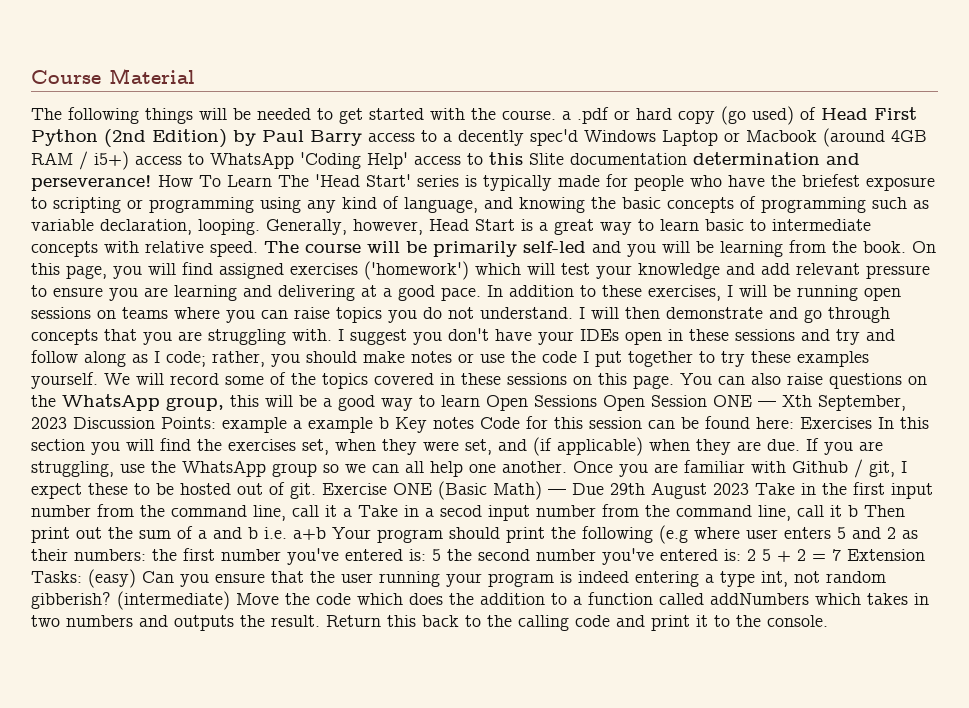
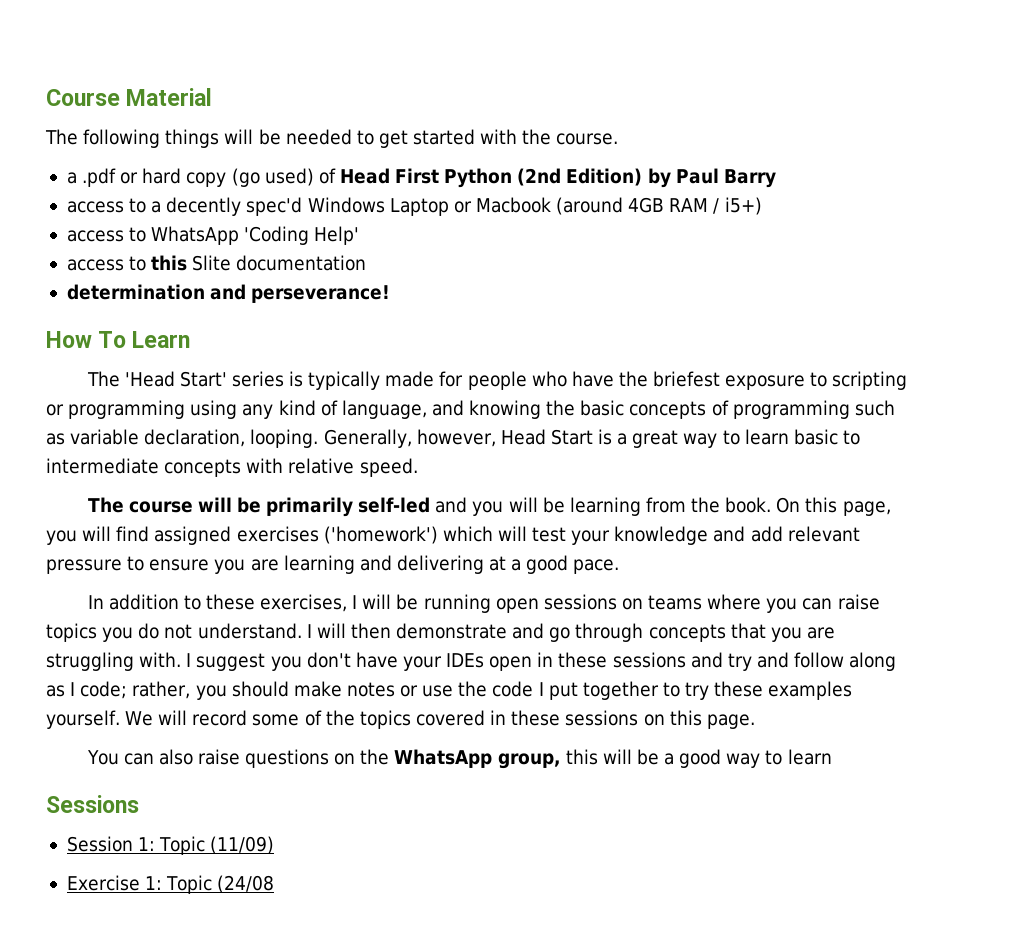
(556, 115) none -> (619, 139) //
(362, 138) none -> (776, 178) //
(129, 160) none -> (762, 206) //
(408, 160) none -> (360, 235) //
(687, 159) none -> (367, 263) //
(152, 183) none -> (391, 294) //
(272, 181) none -> (191, 339) //
(258, 249) none -> (418, 467) //
(481, 294) none -> (620, 566) //
(674, 382) none -> (755, 721) //
[486,395,528,411] Open -> (832, 757) //
[603,395,906,411] [31,416,929,433] [31,437,883,456] [31,459,907,478] [31,481,933,500] [31,504,905,521] [31,525,918,544] [31,548,925,565] [31,569,886,588] [31,591,929,610] [31,615,828,631] Open Session ONE — Xth September, 2023 Discussion Points: example a example b Key notes Code for this session can be found here: Exercises In this section you will find the exercises set, when they were set, and (if applicable) when they are due. If you are struggling, use the WhatsApp group so we can all help one another. Once you are familiar with Github / git, I expect these to be hosted out of git. Exercise ONE (Basic Math) — Due 29th August 2023 Take in the first input number from the command line, call it a Take in a secod input number from the command line, call it b Then print out the sum of a and b i.e. a+b Your program should print the following (e.g where user enters 5 and 2 as their numbers: the first number you've entered is: 5 the second number you've entered is: 2 5 + 2 = 7 Extension Tasks: (easy) Can you ensure that the user running your program is indeed entering a type int, not random gibberish? (intermediate) Move the code which does the addition to a function called addNumbers which takes in two numbers and outputs the result. Return this back to the calling code and print it to the console. -> [66,836,275,855] [66,875,275,894] // Session 1: Topic (11/09) // Exercise 1: Topic (24/08

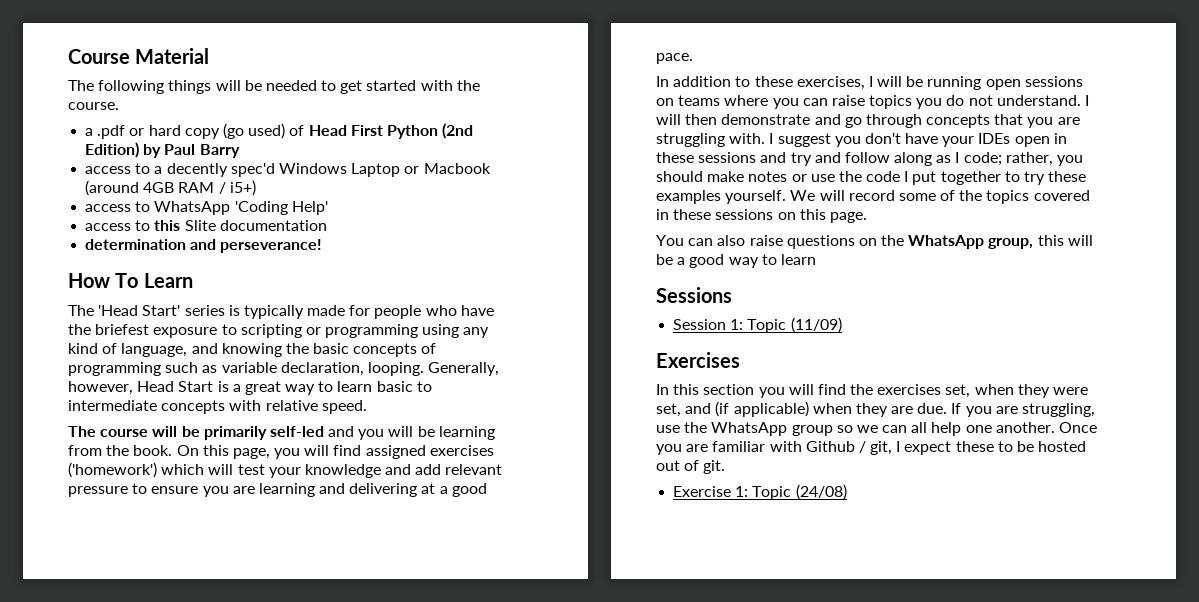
(275, 845) none -> [656,352,740,368] [656,384,1089,398] [656,401,1096,417] [656,422,1098,436] [656,441,1087,455] [656,460,726,474] // Exercises // In this section you will find the exercises set, when they were set, and (if applicable) when they are due. If you are struggling, use the WhatsApp group so we can all help one another. Once you are familiar with Github / git, I expect these to be hosted out of git.
[217,875,275,893] (24/08 -> [795,484,847,500] (24/08)

